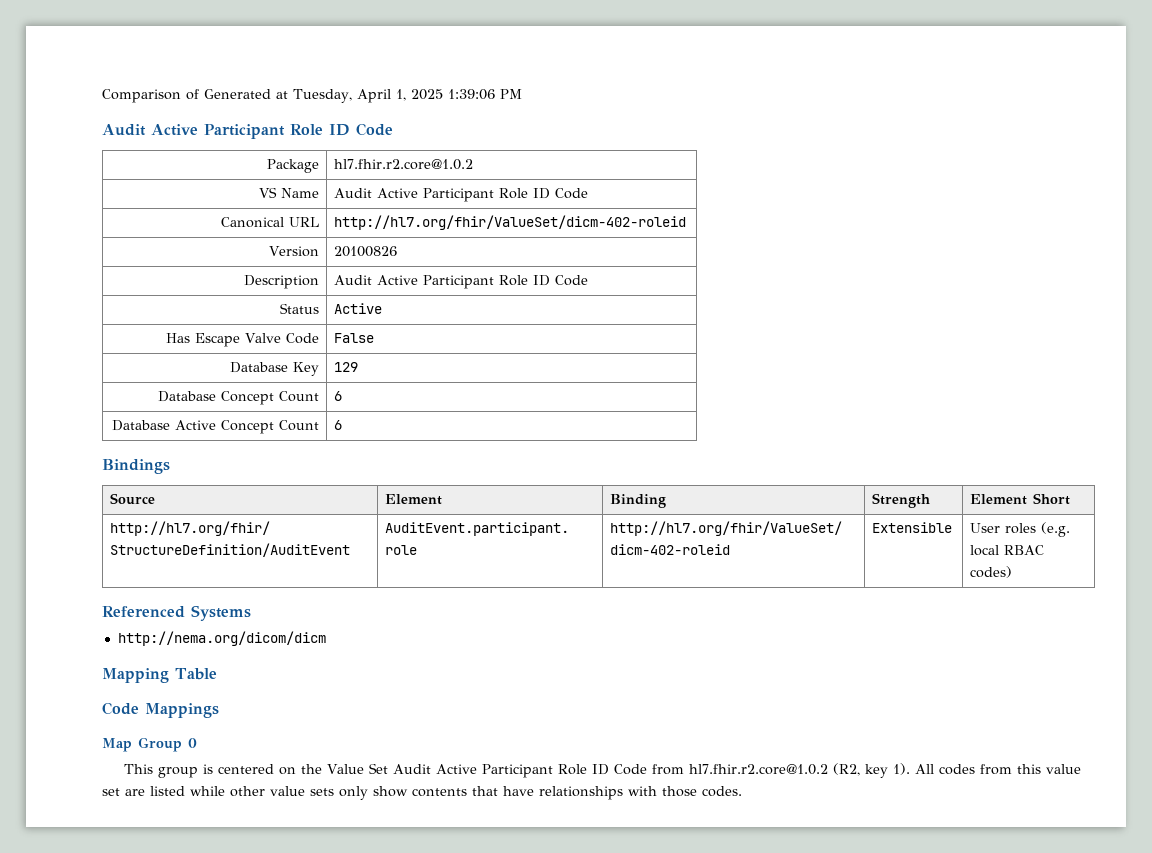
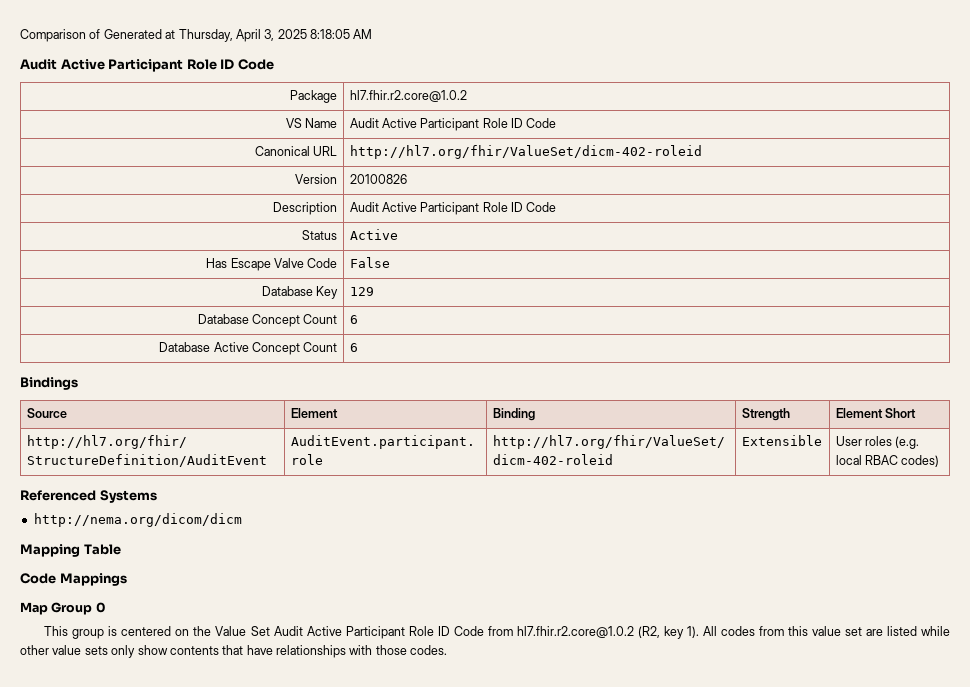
[293,89,522,103] Tuesday, April 1, 2025 1:39:06 PM -> [178,29,373,42] Thursday, April 3, 2025 8:18:05 AM

